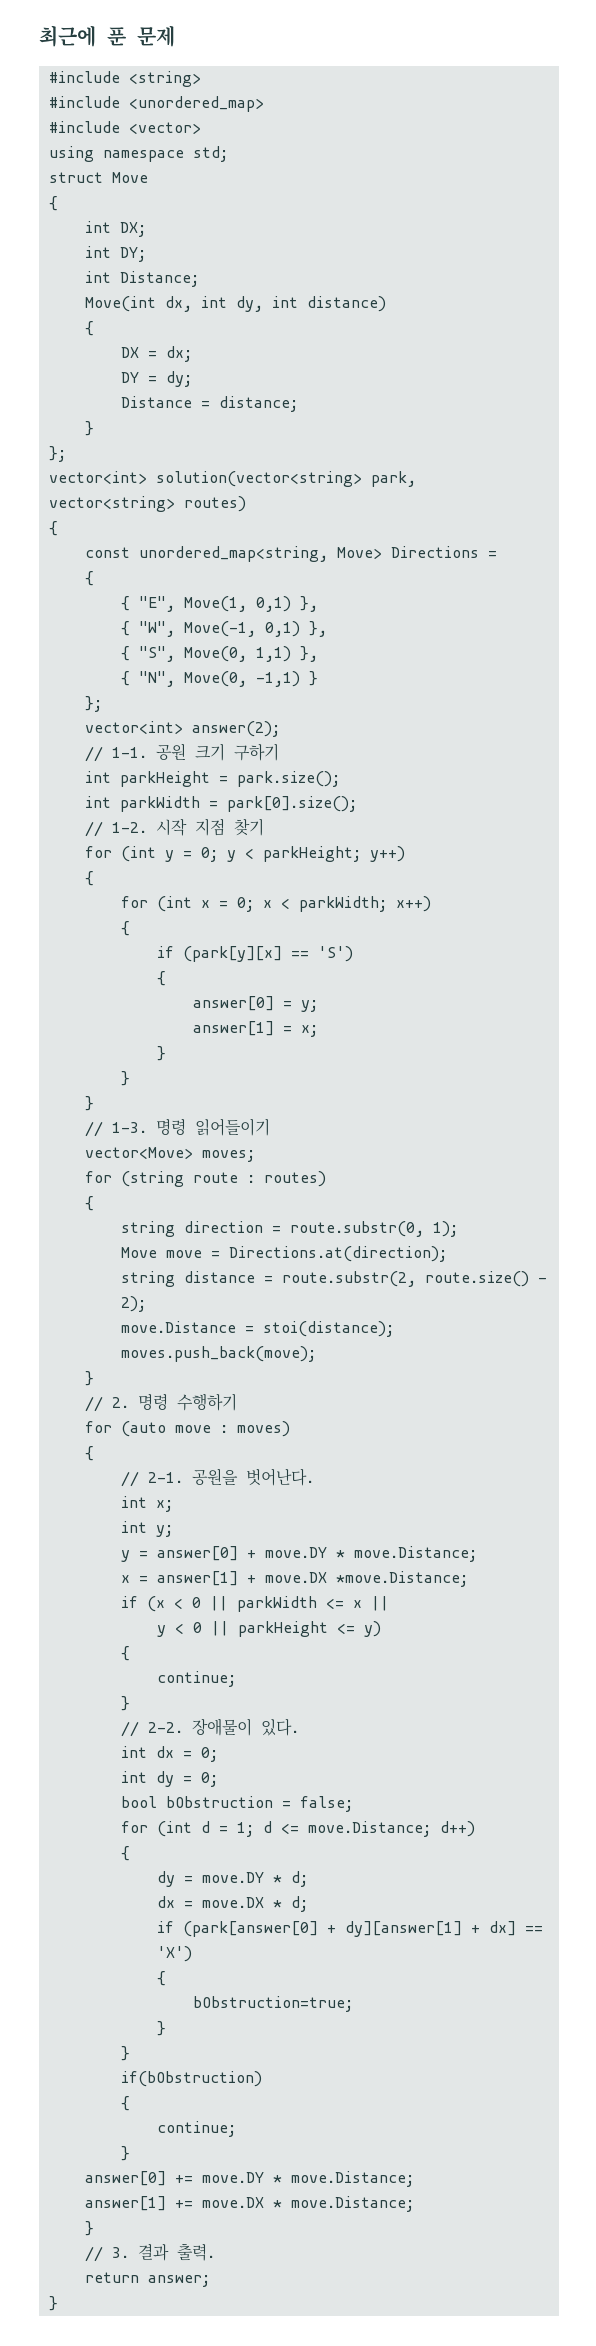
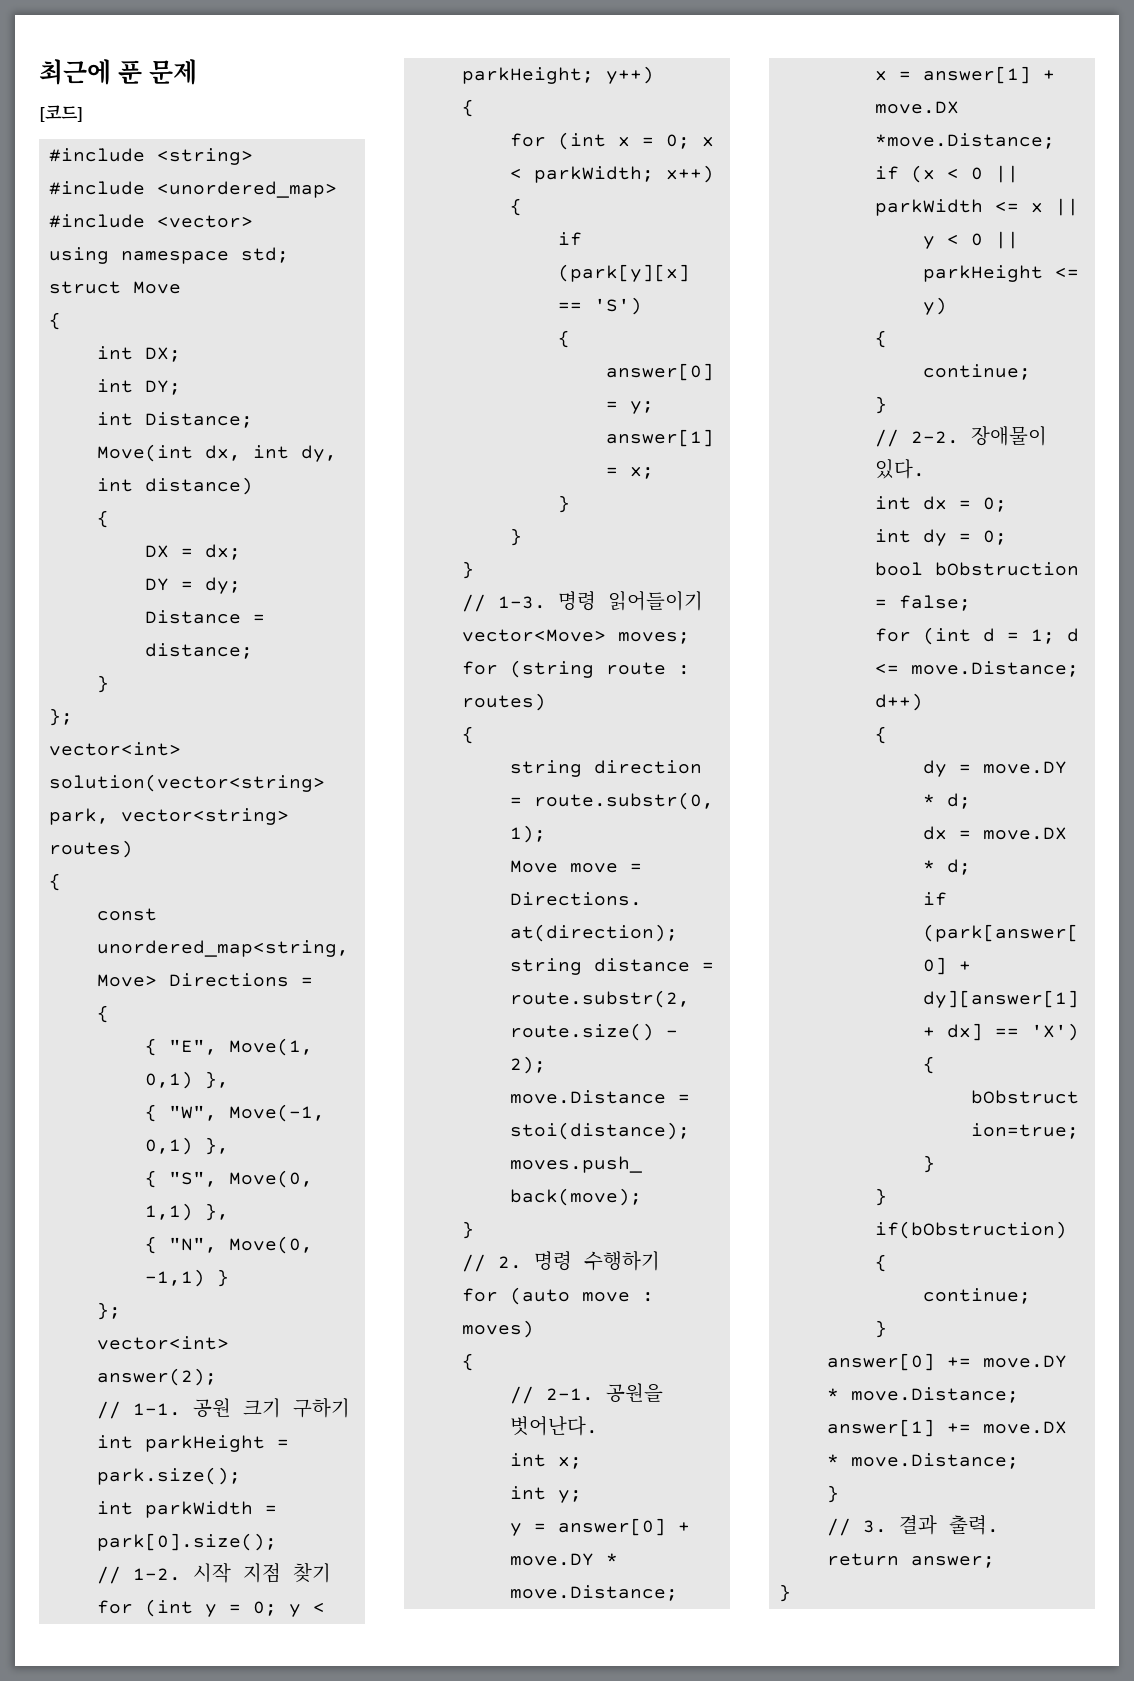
(175, 36) none -> [39,105,83,122] // [코드]

